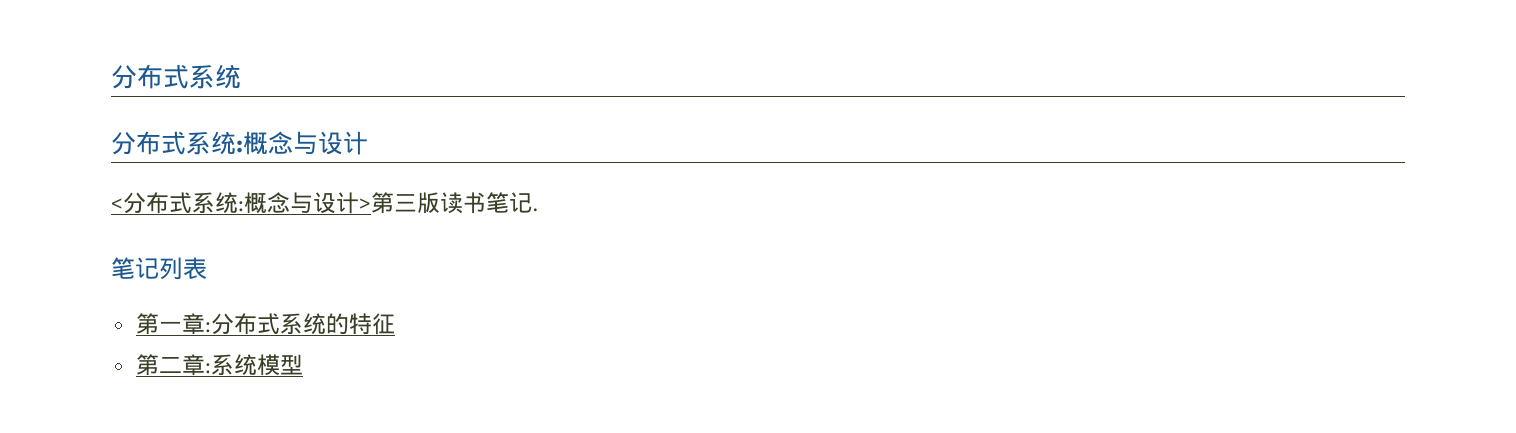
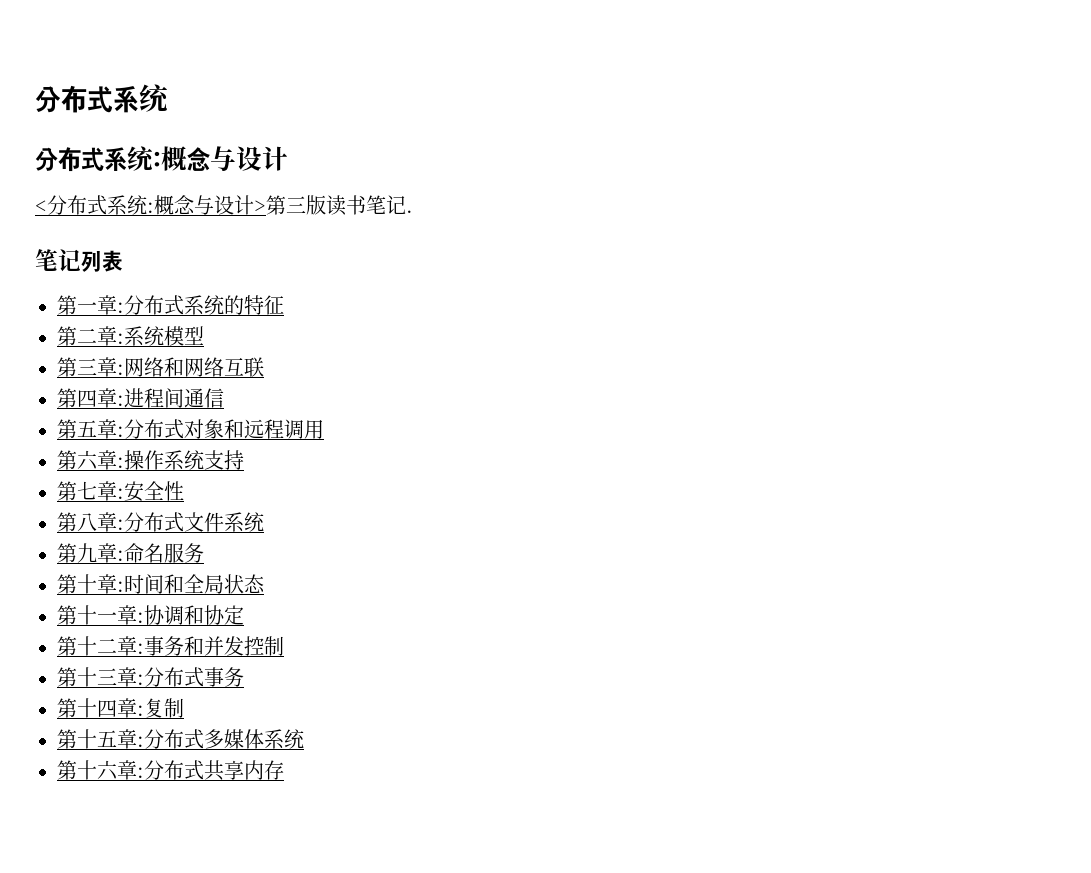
(303, 364) none -> [57,357,264,377] [57,388,224,408] [57,419,324,439] [57,450,244,470] [57,481,184,502] [57,512,264,532] [57,543,204,563] [57,574,265,594] [57,605,244,625] [57,636,284,656] [57,667,244,687] [57,698,184,718] [57,729,304,749] [57,760,284,781] // 第三章:网络和网络互联 // 第四章:进程间通信 // 第五章:分布式对象和远程调用 // 第六章:操作系统支持 // 第七章:安全性 // 第八章:分布式文件系统 // 第九章:命名服务 // 第十章:时间和全局状态 // 第十一章:协调和协定 // 第十二章:事务和并发控制 // 第十三章:分布式事务 // 第十四章:复制 // 第十五章:分布式多媒体系统 // 第十六章:分布式共享内存

